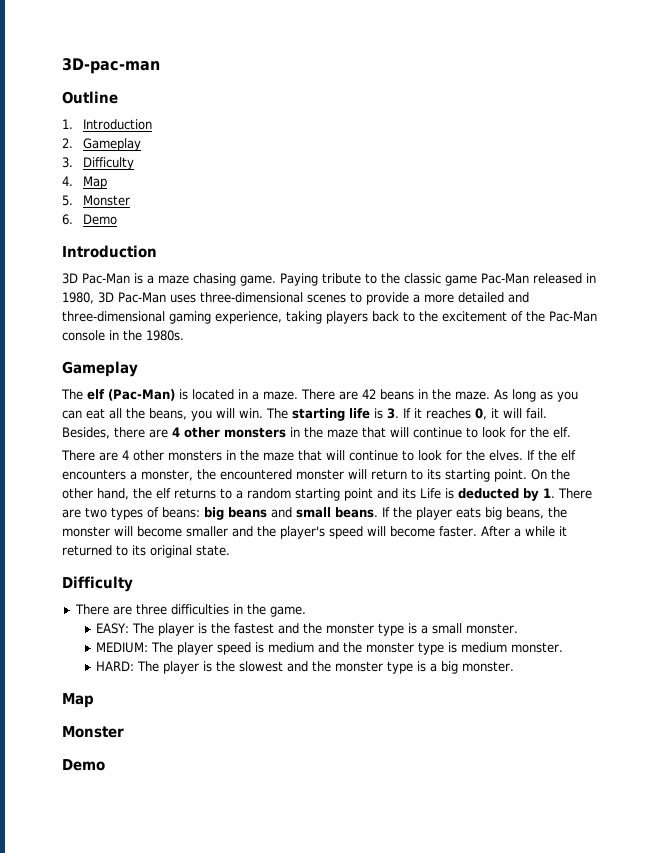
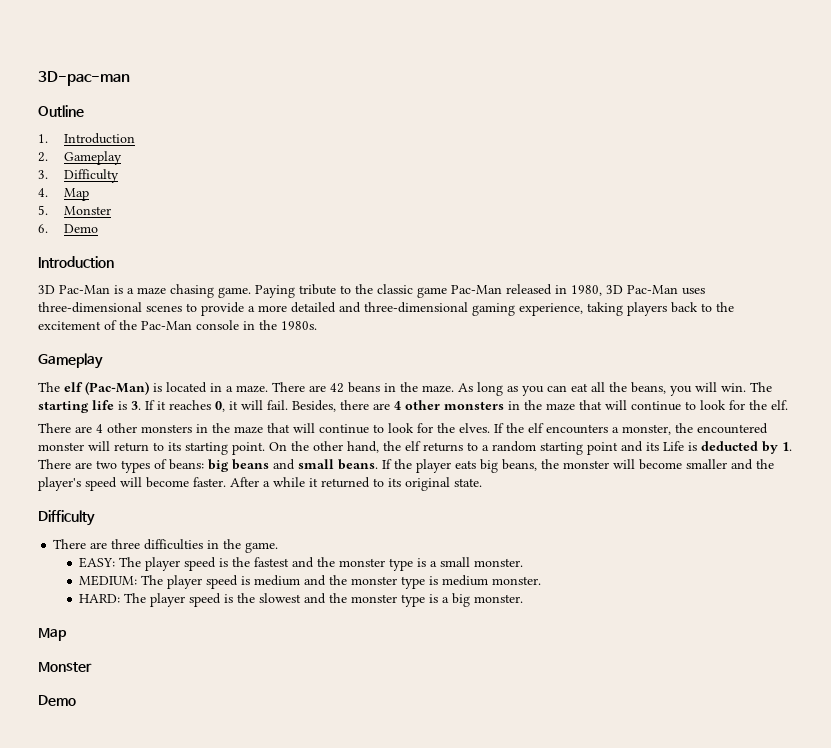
(195, 629) none -> [184,557,217,571] speed
(200, 667) none -> [189,593,222,607] speed

